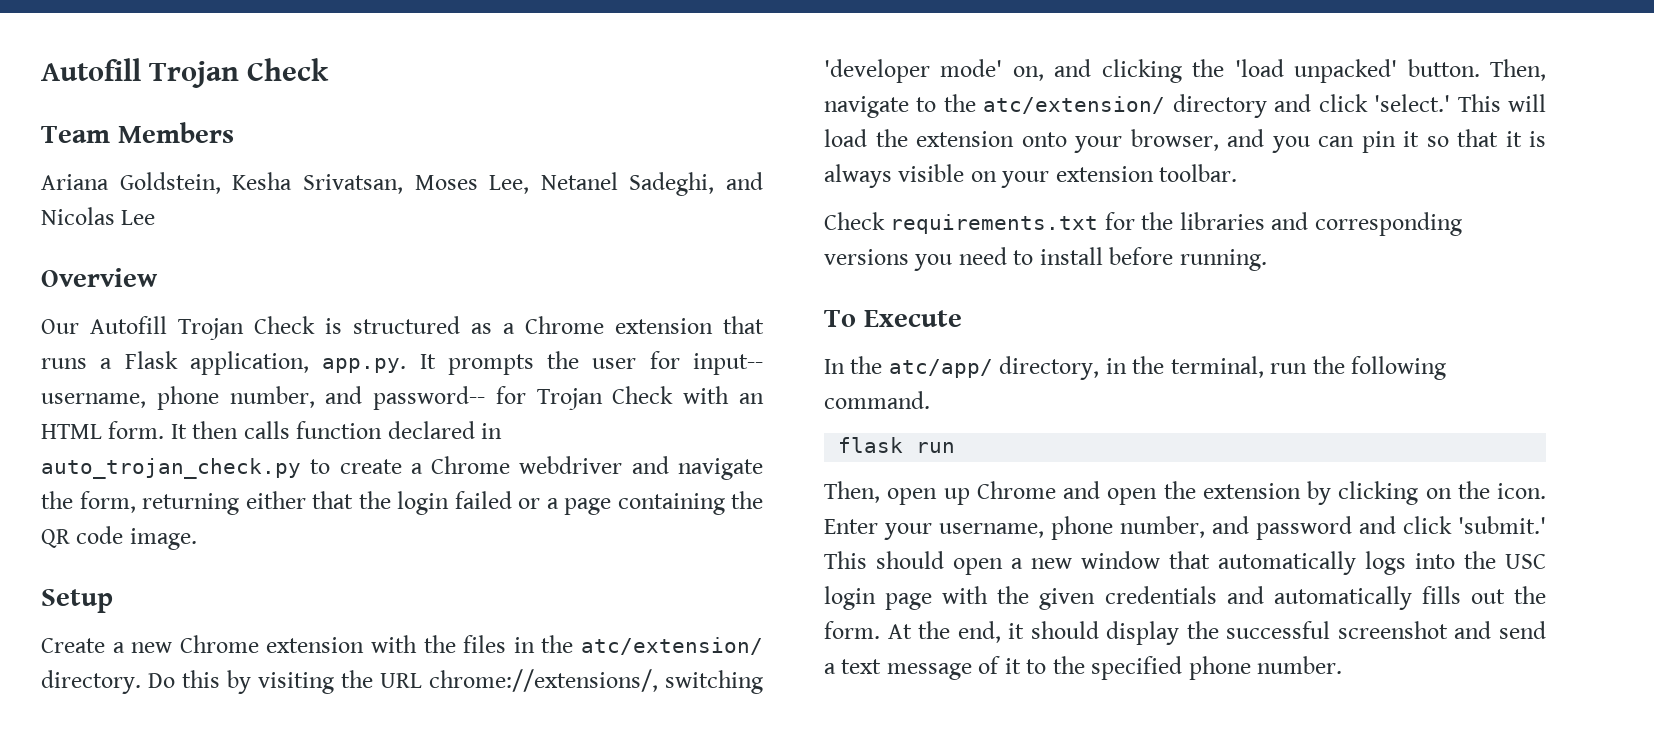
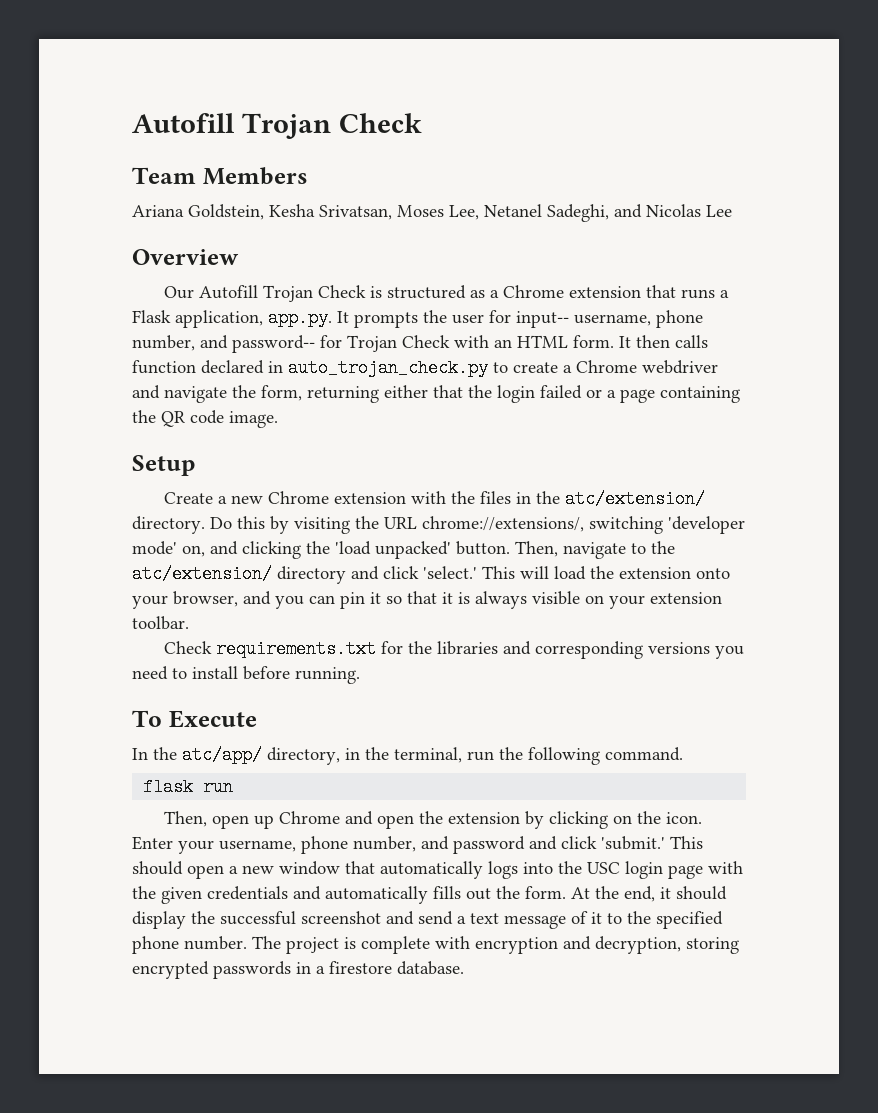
(1343, 665) none -> [252,936,739,954] [132,961,464,979] The project is complete with encryption and decryption, storing encrypted passwords in a firestore database.

